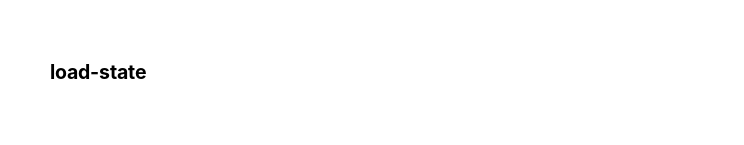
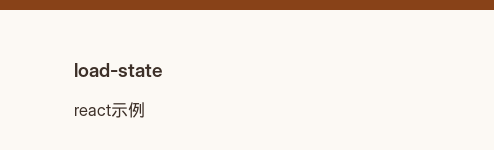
(147, 71) none -> [74,102,145,118] // react示例

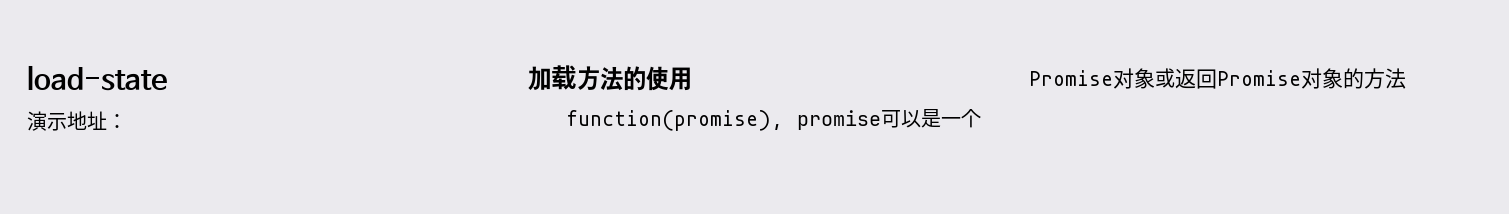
[74,102,145,118] react示例 -> [27,111,127,131] [528,65,692,91] [566,109,981,131] [1029,68,1406,89] 演示地址： // 加载方法的使用 // function(promise), promise可以是一个Promise对象或返回Promise对象的方法

